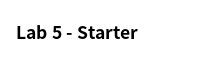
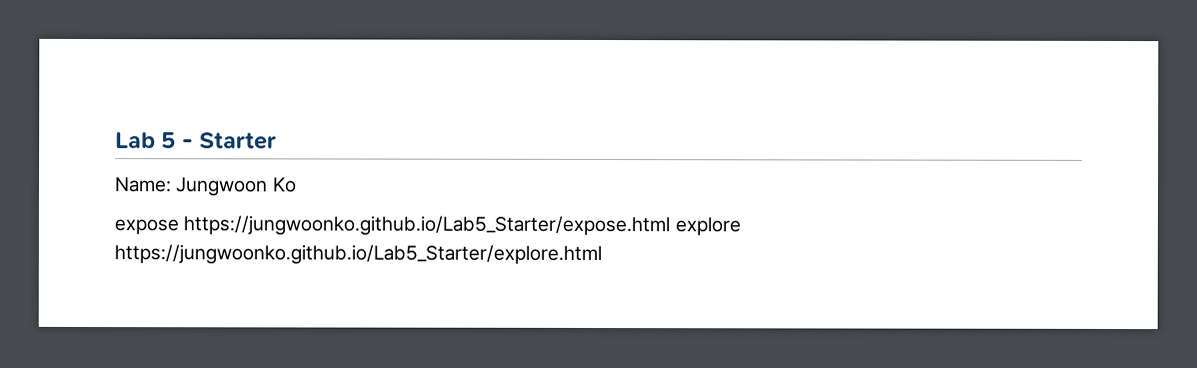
(139, 32) none -> [114,177,297,197] [114,215,741,237] [114,244,602,266] // Name: Jungwoon Ko // expose https://jungwoonko.github.io/Lab5_Starter/expose.html explore https://jungwoonko.github.io/Lab5_Starter/explore.html

